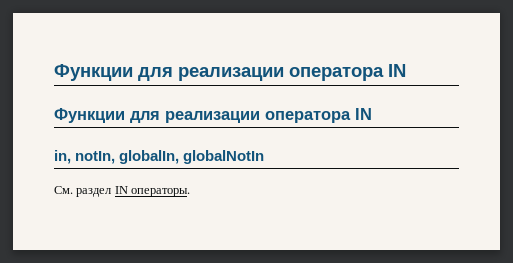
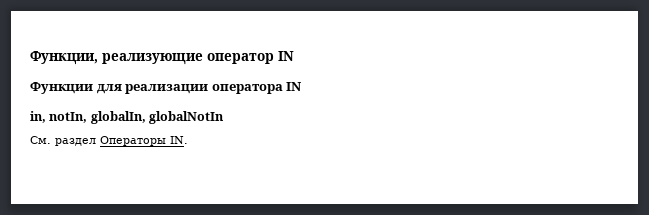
[54,64,384,81] Функции для реализации оператора -> [30,51,274,65] Функции, реализующие оператор
[114,186,191,197] IN операторы. -> [100,136,188,146] Операторы IN.

